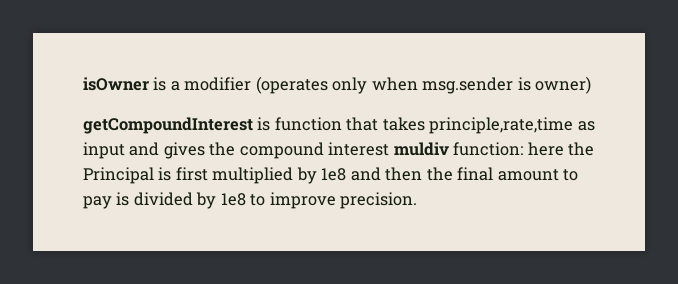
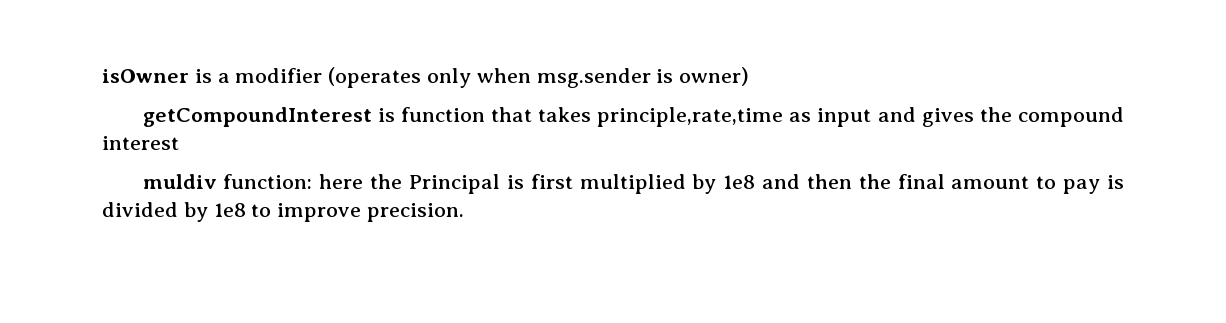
(390, 149) none -> (179, 143) //

